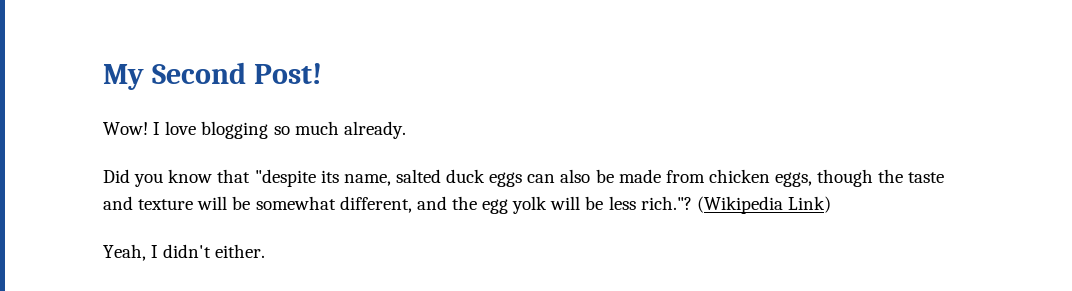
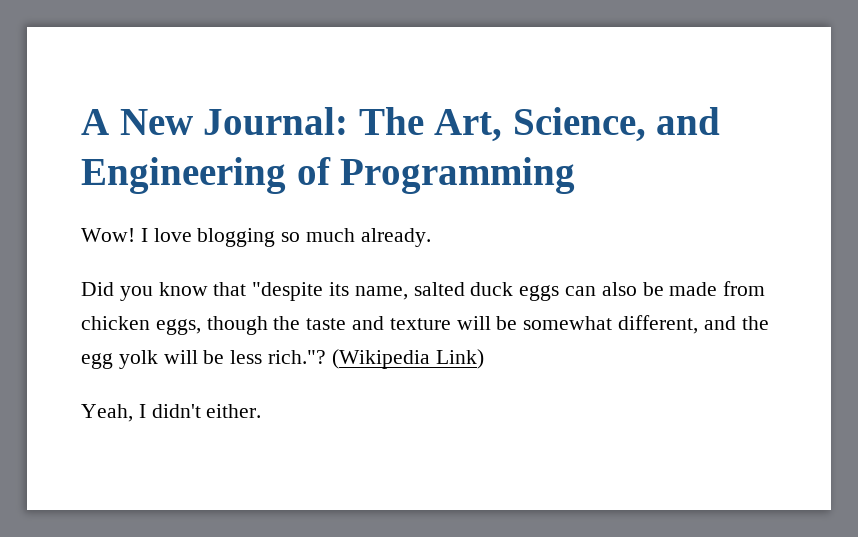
[103,62,323,90] My Second Post! -> [81,107,721,142] [81,157,576,194] A New Journal: The Art, Science, and Engineering of Programming

